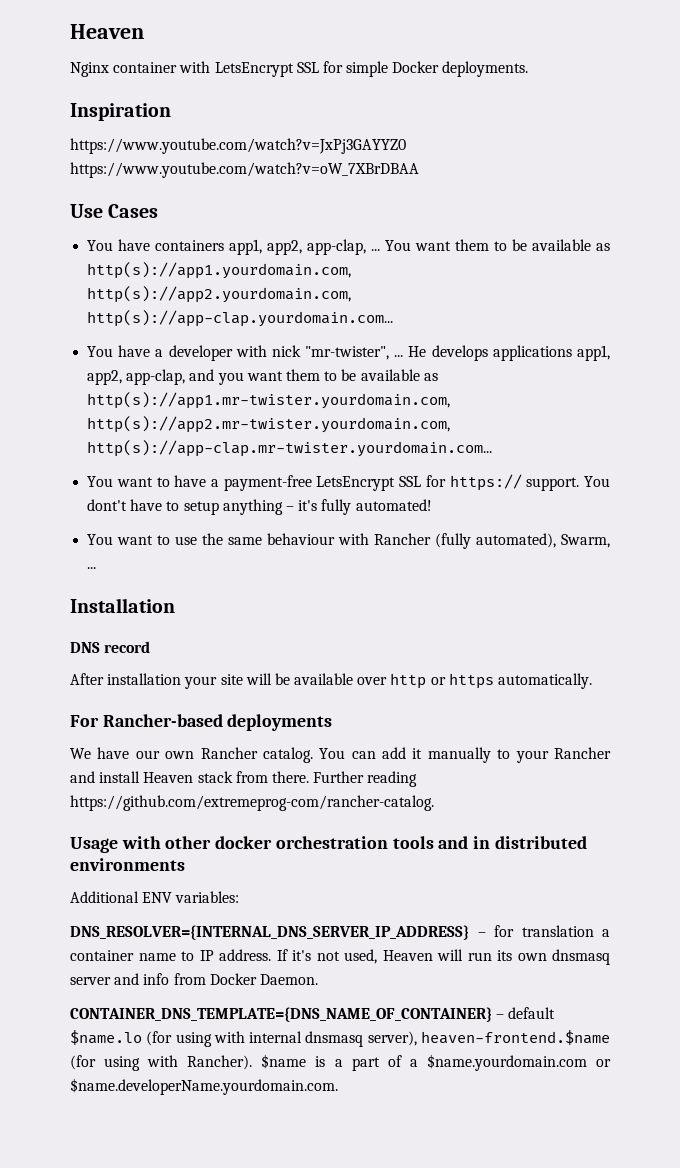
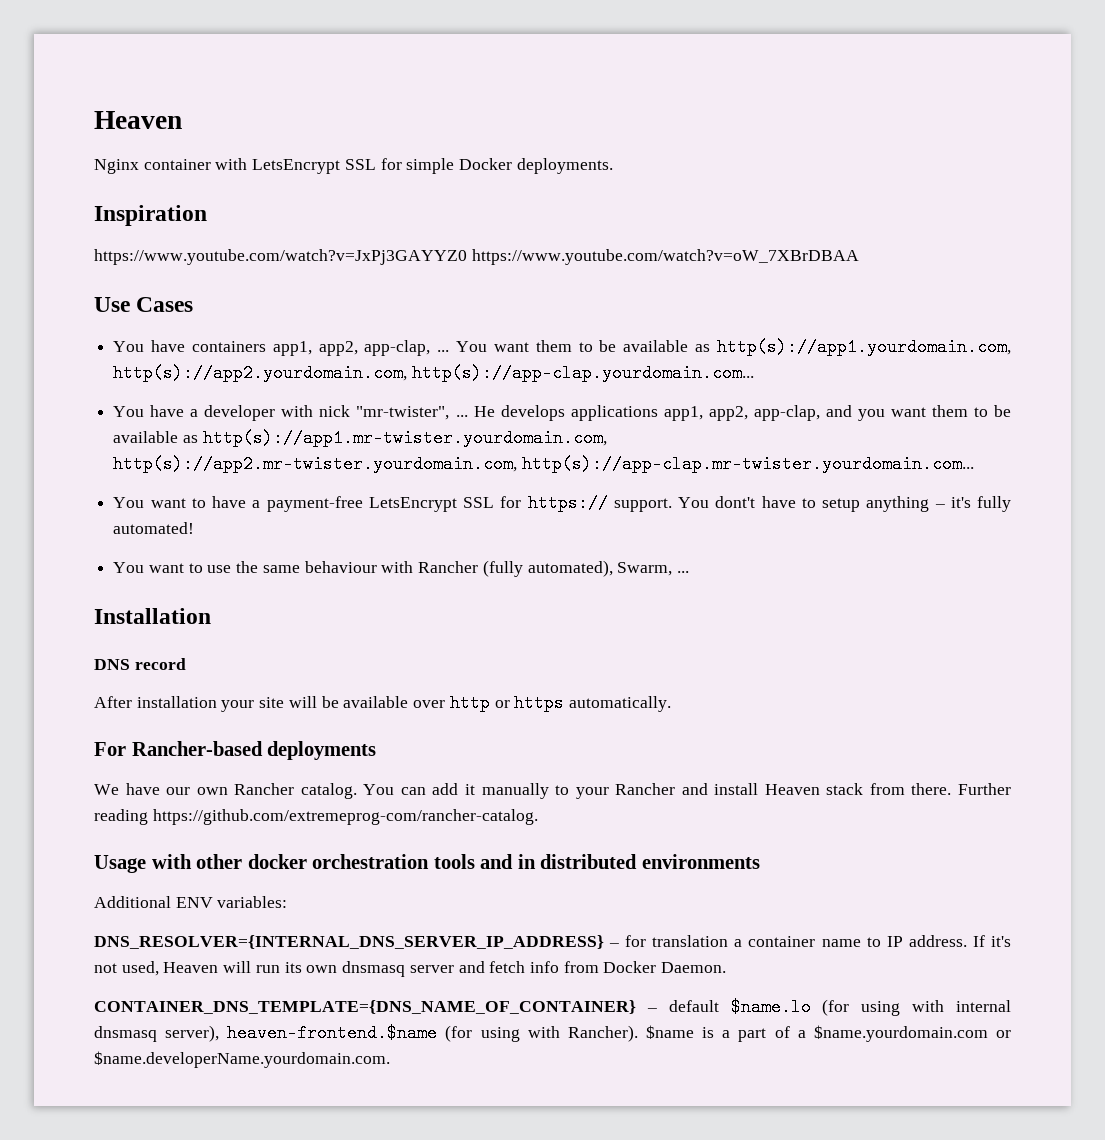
(140, 979) none -> [489,961,526,973] fetch

